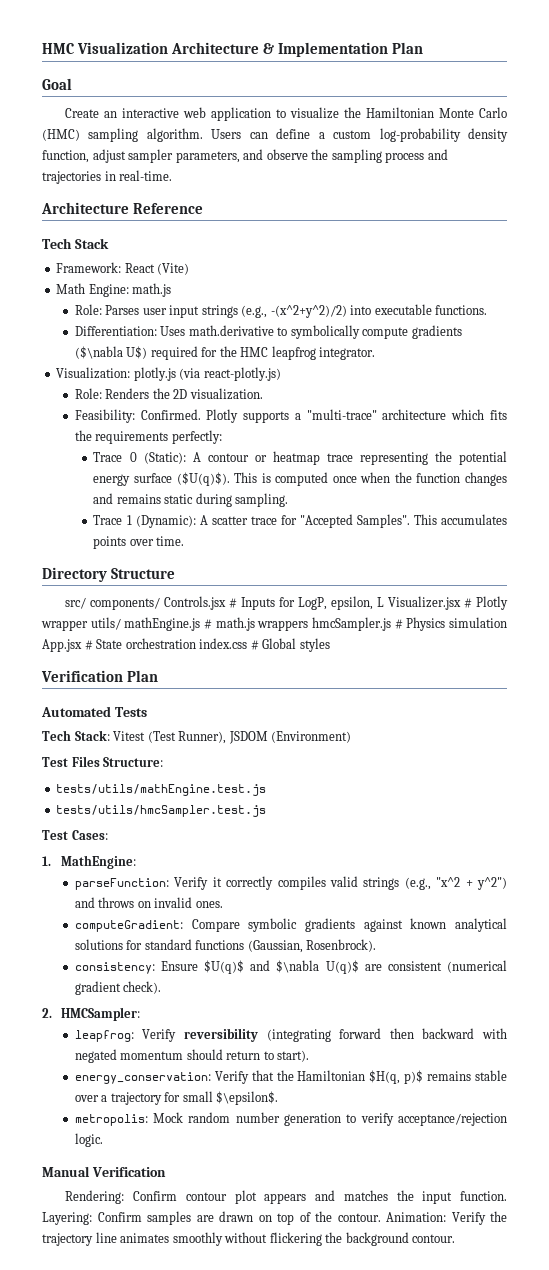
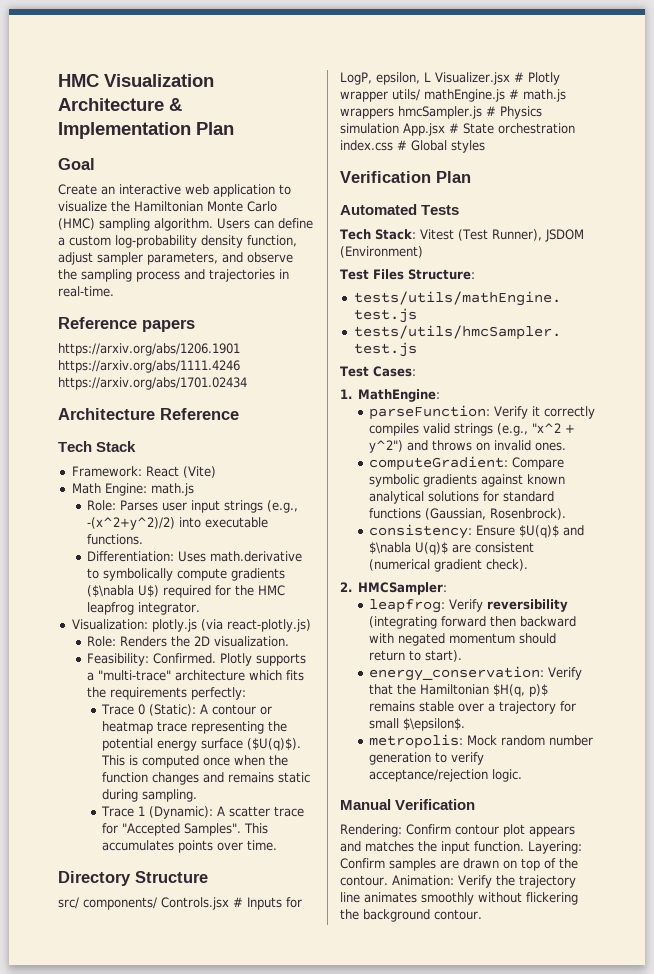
(173, 175) none -> [58,317,195,332] [58,343,240,356] [58,360,240,373] [58,377,247,390] // Reference papers // https://arxiv.org/abs/1206.1901 https://arxiv.org/abs/1111.4246 https://arxiv.org/abs/1701.02434

